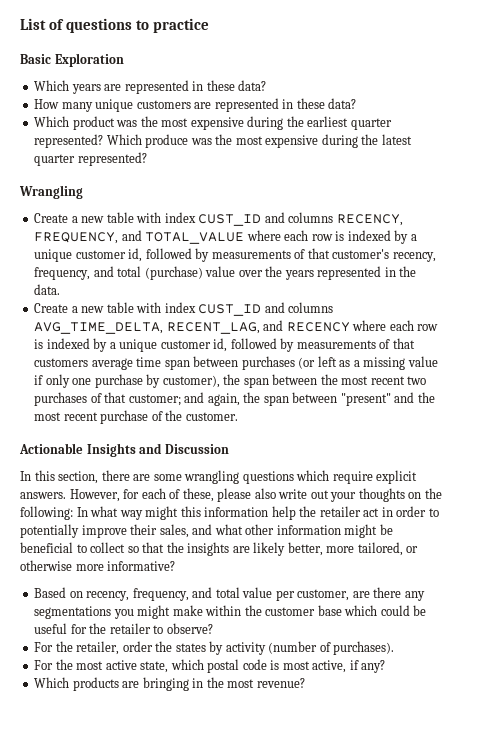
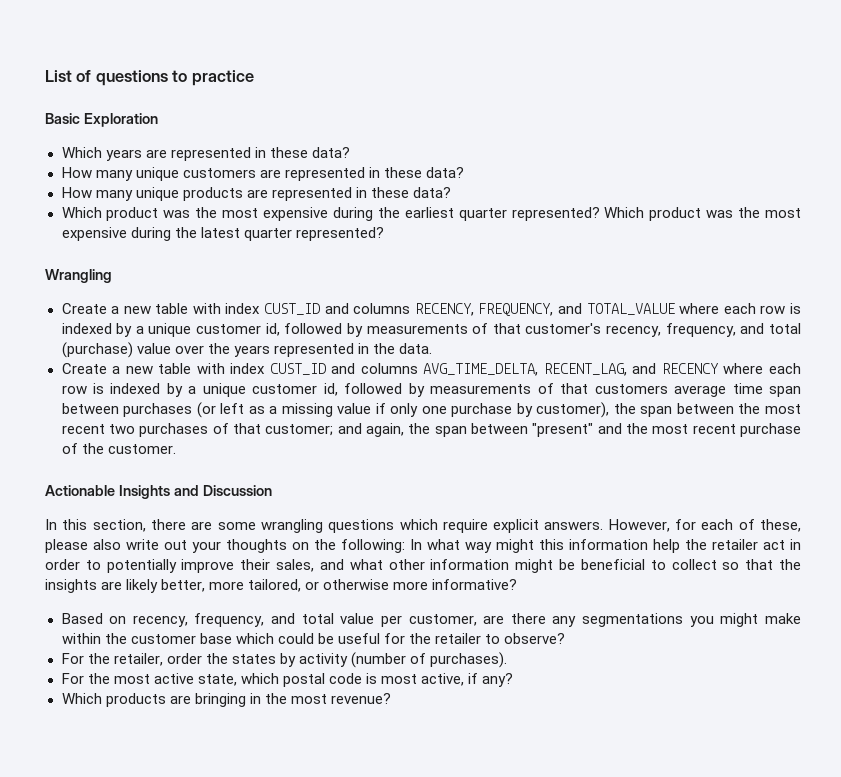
(357, 103) none -> [61,187,451,201] // How many unique products are represented in these data?
[145,134,189,148] produce -> [649,207,702,221] product

